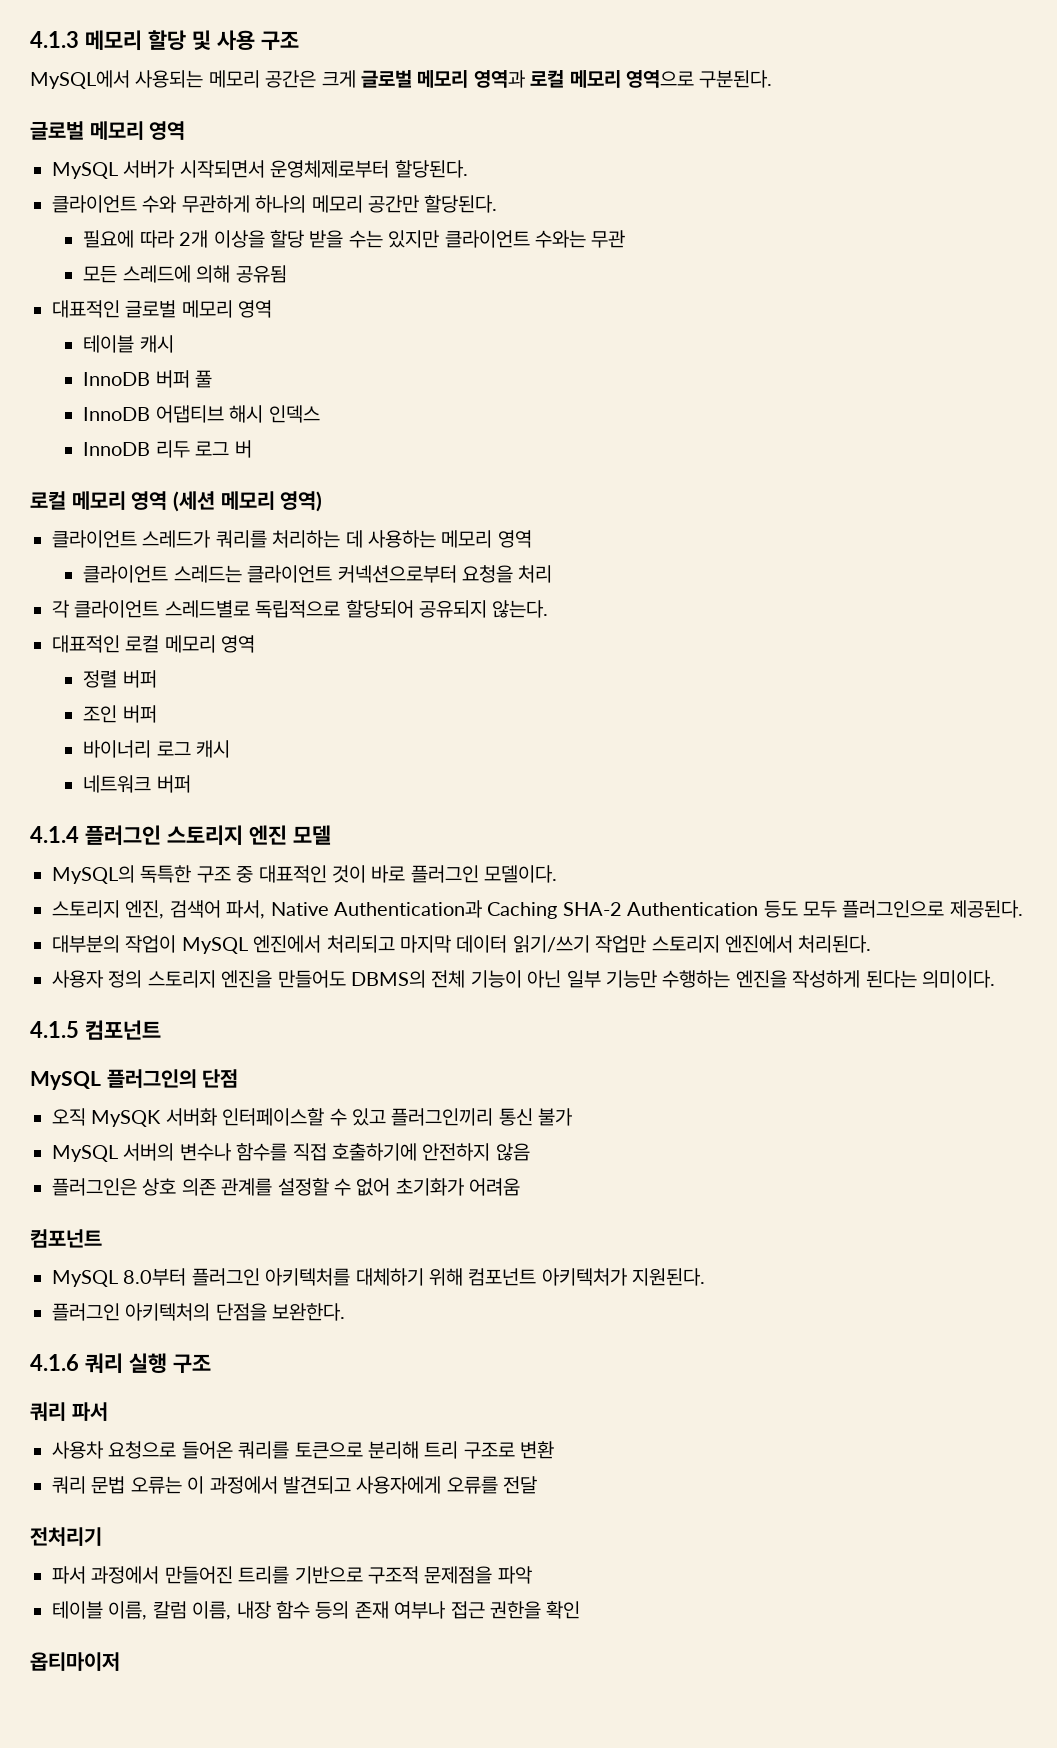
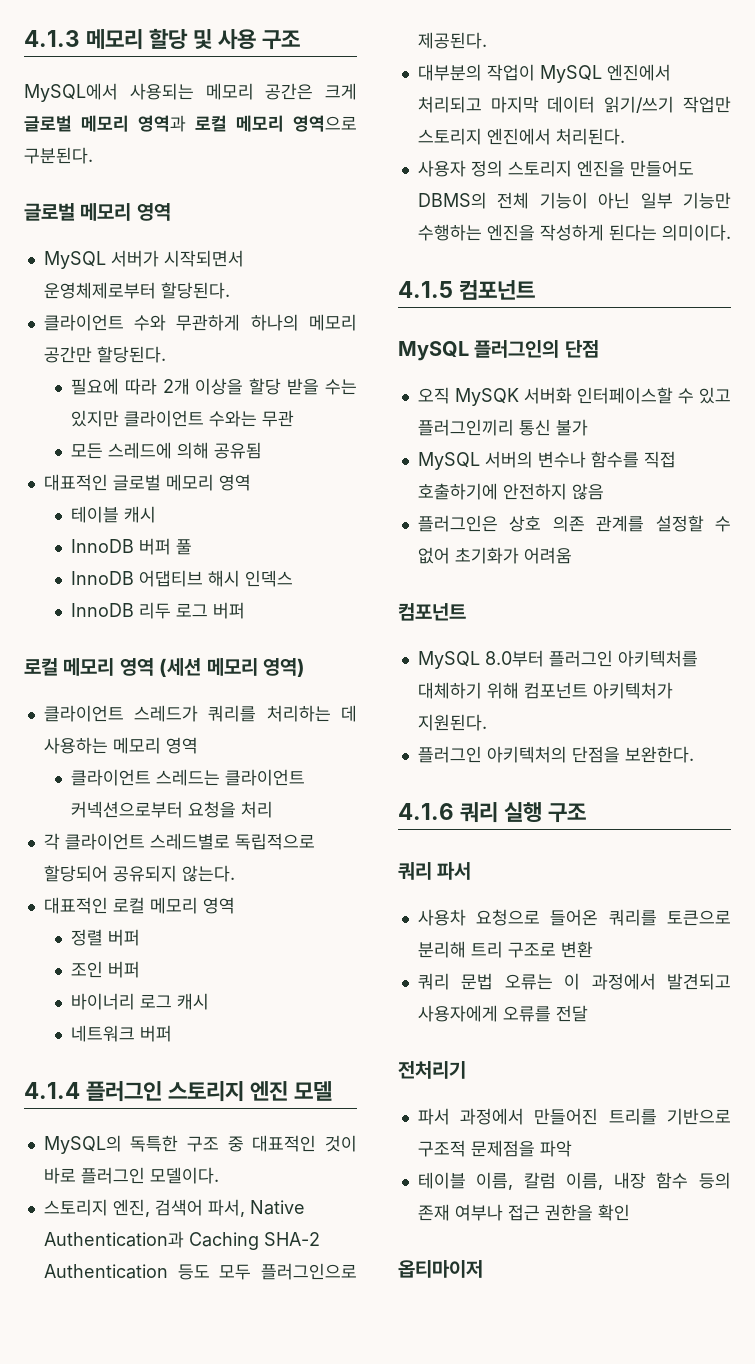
[234,440,252,458] 버 -> [212,602,245,619] 버퍼

